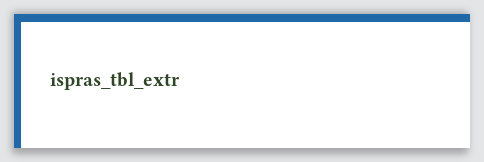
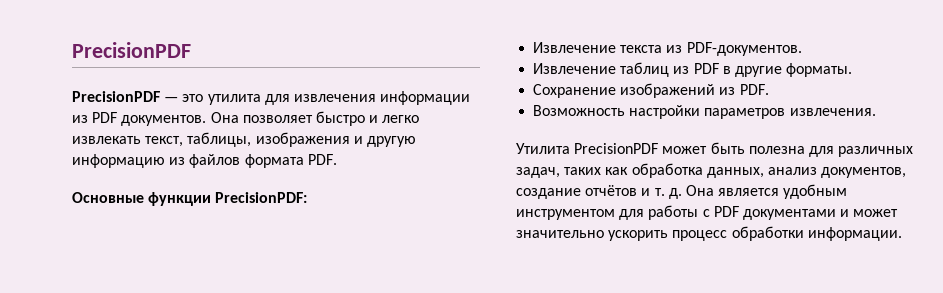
[50,72,180,90] ispras_tbl_extr -> [72,42,191,58] [72,91,471,105] [72,111,420,126] [72,132,416,147] [72,154,337,168] [72,192,308,206] [533,42,802,56] [533,62,853,77] [533,83,769,98] [533,105,876,119] [516,142,914,157] [516,163,907,178] [516,184,848,199] [516,205,899,220] [516,226,902,241] PrecisionPDF // PrecisionPDF — это утилита для извлечения информации из PDF документов. Она позволяет быстро и легко извлекать текст, таблицы, изображения и другую информацию из файлов формата PDF. // Основные функции PrecisionPDF: // Извлечение текста из PDF-документов. // Извлечение таблиц из PDF в другие форматы. // Сохранение изображений из PDF. // Возможность настройки параметров извлечения. // Утилита PrecisionPDF может быть полезна для различных задач, таких как обработка данных, анализ документов, создание отчётов и т. д. Она является удобным инструментом для работы с PDF документами и может значительно ускорить процесс обработки информации.

